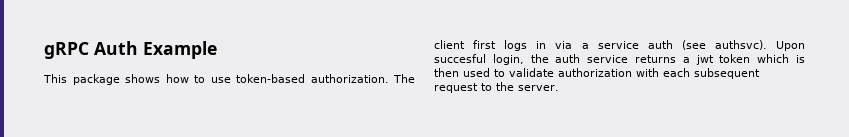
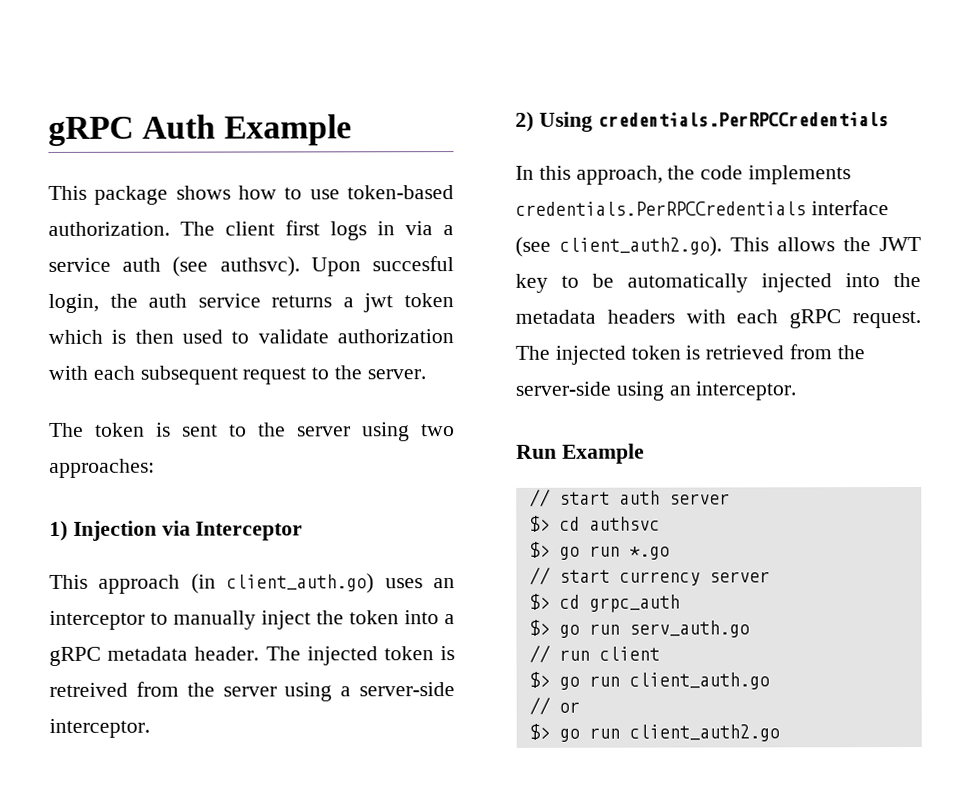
(559, 88) none -> [49,422,455,442] [49,458,155,478] [49,520,304,541] [49,573,455,594] [49,610,455,630] [49,646,455,666] [49,681,455,702] [49,718,150,738] [515,111,889,132] [515,165,852,185] [515,200,889,216] [515,236,921,257] [515,272,921,293] [515,309,921,329] [515,344,865,365] [515,381,797,401] [516,443,645,464] [528,488,730,507] [528,515,660,532] [528,541,670,560] [528,566,770,586] [528,593,680,613] [528,619,750,638] [528,644,660,663] [528,671,770,690] [528,696,580,715] [528,723,780,742] // The token is sent to the server using two approaches: // 1) Injection via Interceptor // This approach (in client_auth.go) uses an interceptor to manually inject the token into a gRPC metadata header. The injected token is retreived from the server using a server-side interceptor. // 2) Using credentials.PerRPCCredentials // In this approach, the code implements credentials.PerRPCCredentials interface (see client_auth2.go). This allows the JWT key to be automatically injected into the metadata headers with each gRPC request. The injected token is retrieved from the server-side using an interceptor. // Run Example // // start auth server // $> cd authsvc // $> go run *.go // // start currency server // $> cd grpc_auth // $> go run serv_auth.go // // run client // $> go run client_auth.go // // or // $> go run client_auth2.go

